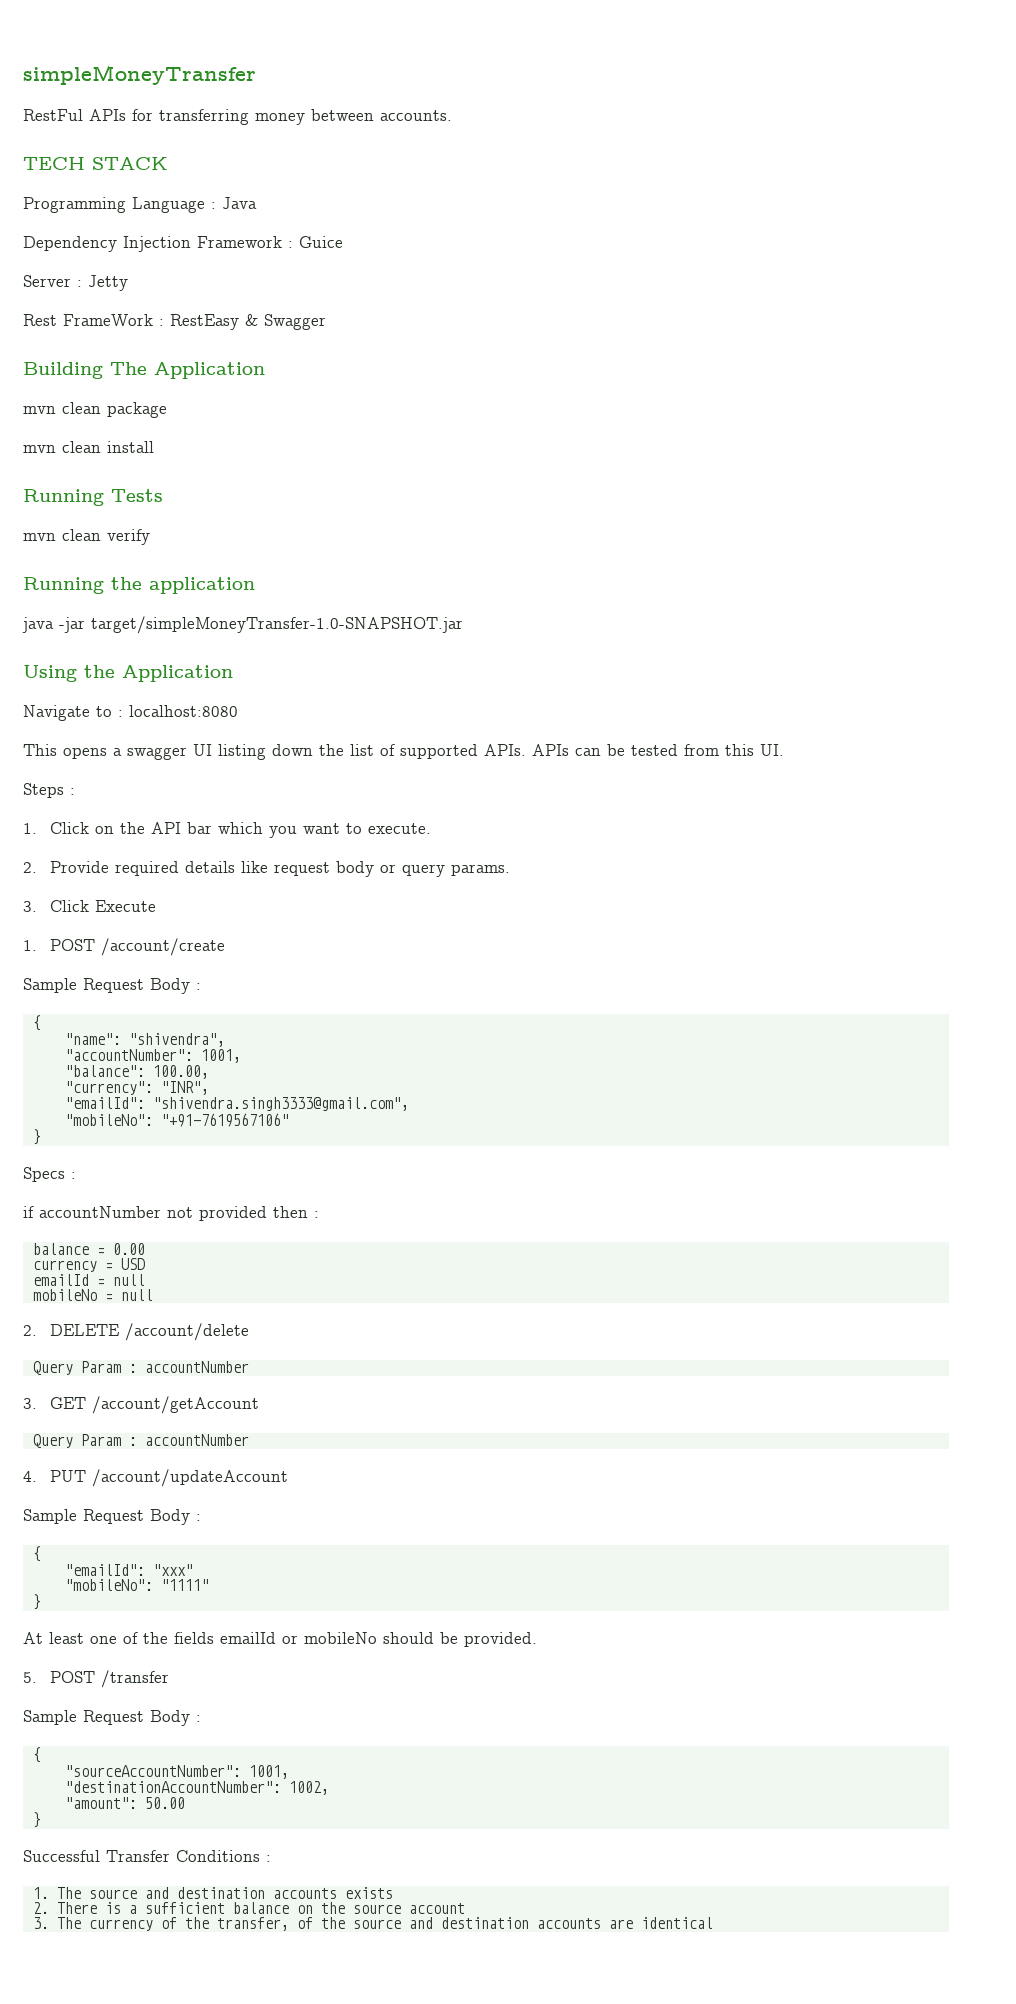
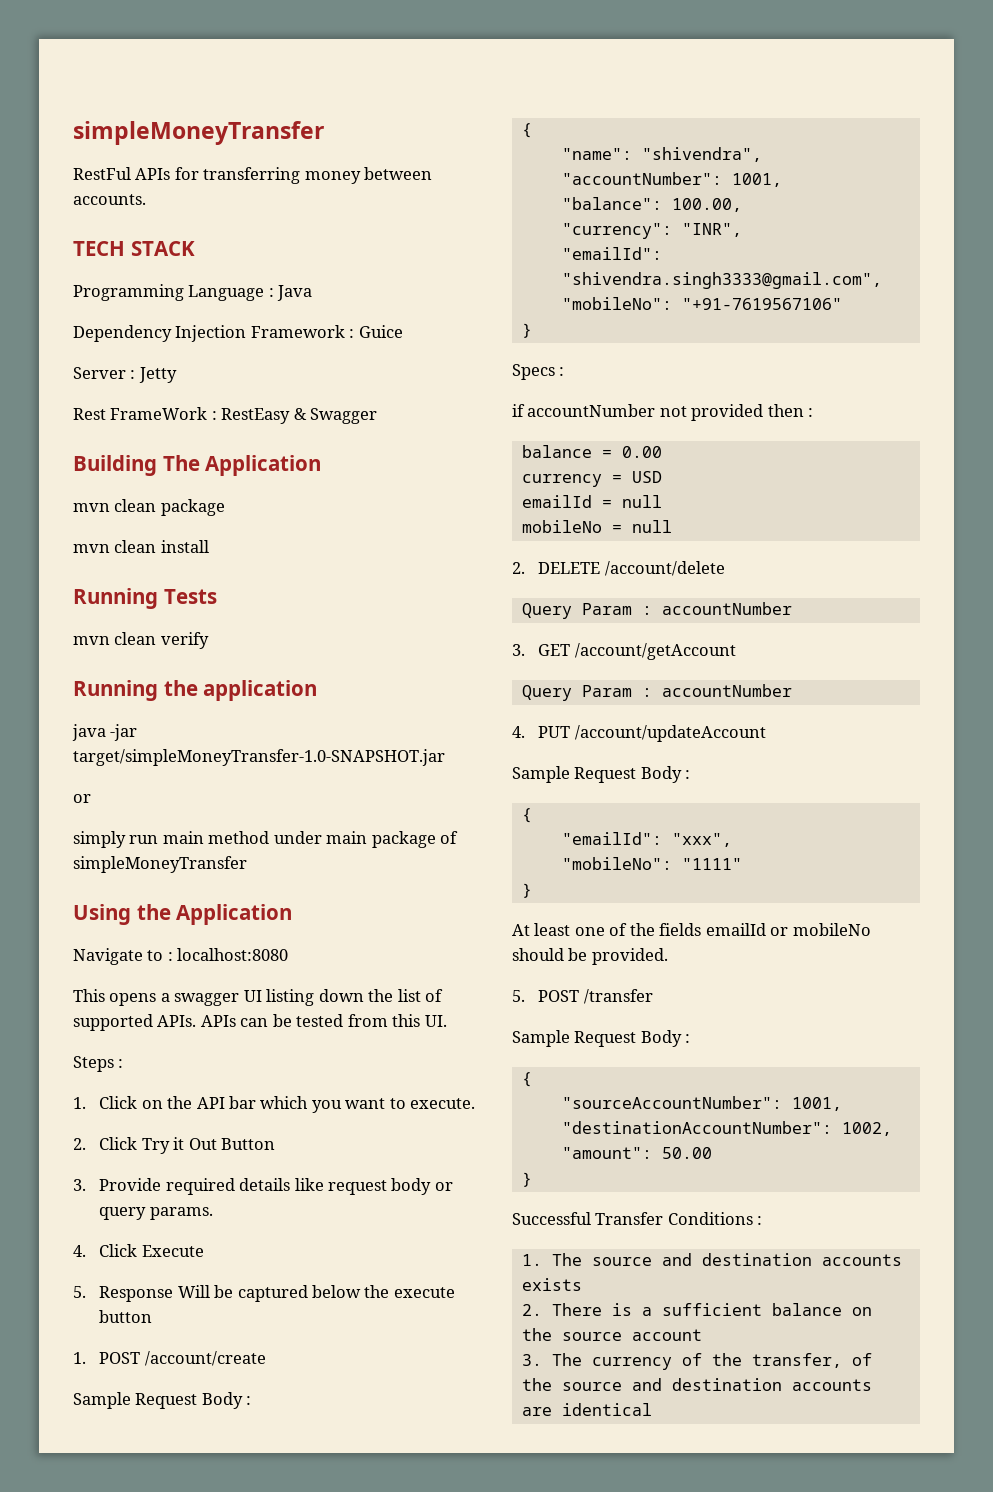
(463, 625) none -> [73,794,91,803] [73,831,459,848] [73,856,247,873] // or // simply run main method under main package of simpleMoneyTransfer
(37, 867) none -> [99,1137,275,1154] [73,1179,86,1191] Click Try it Out Button // 3.
[23,901,37,912] 3. -> [73,1245,86,1257] 4.
(157, 906) none -> [73,1285,455,1302] [99,1310,153,1323] // 5. Response Will be captured below the execute button
[152,1564,193,1576] "xxx" -> [671,833,732,847] "xxx",

